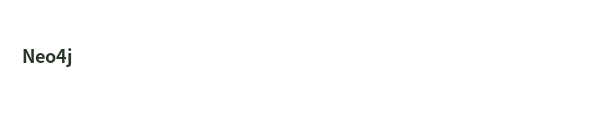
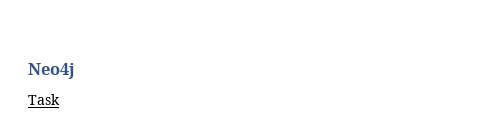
(73, 57) none -> [28,94,60,105] // Task

